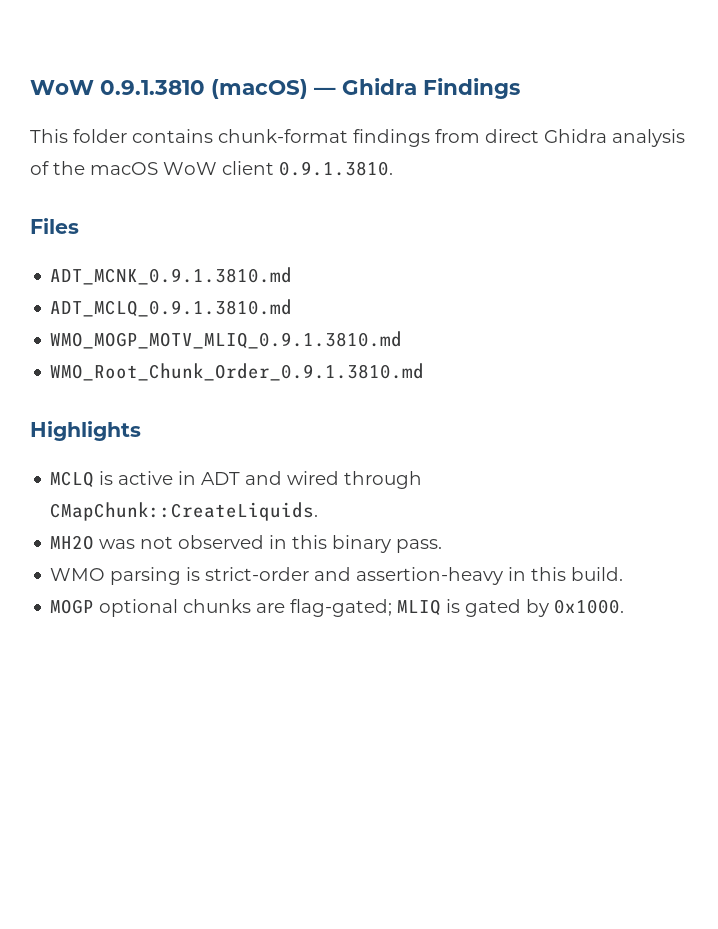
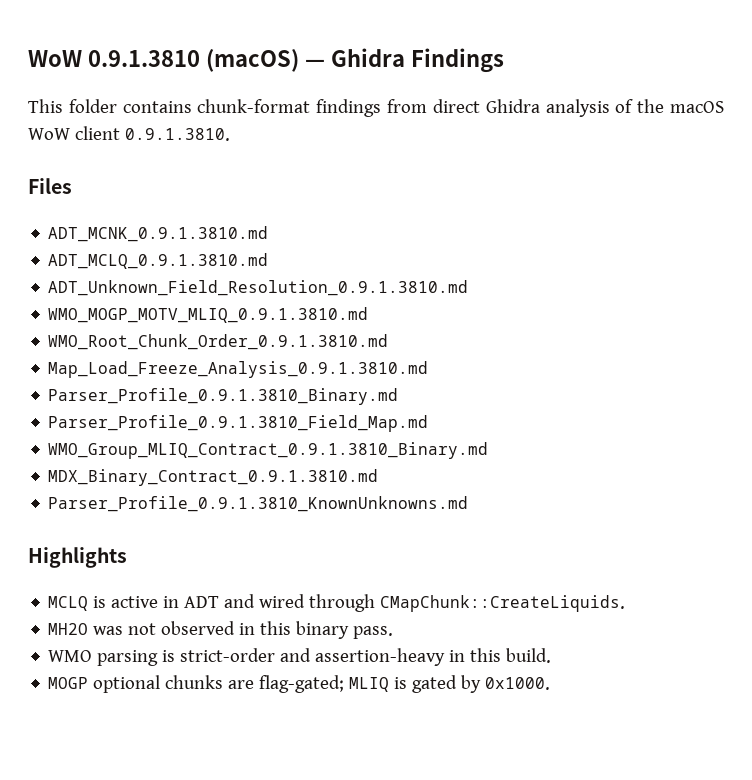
(293, 308) none -> [48,280,469,296] // ADT_Unknown_Field_Resolution_0.9.1.3810.md
(425, 372) none -> [48,361,429,378] [48,388,399,405] [48,415,429,432] [48,442,489,459] [48,469,379,486] [48,496,469,512] // Map_Load_Freeze_Analysis_0.9.1.3810.md // Parser_Profile_0.9.1.3810_Binary.md // Parser_Profile_0.9.1.3810_Field_Map.md // WMO_Group_MLIQ_Contract_0.9.1.3810_Binary.md // MDX_Binary_Contract_0.9.1.3810.md // Parser_Profile_0.9.1.3810_KnownUnknowns.md

